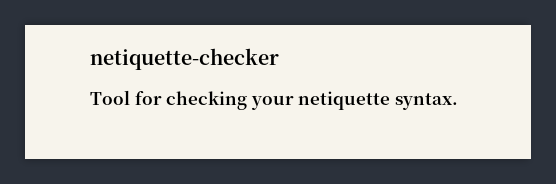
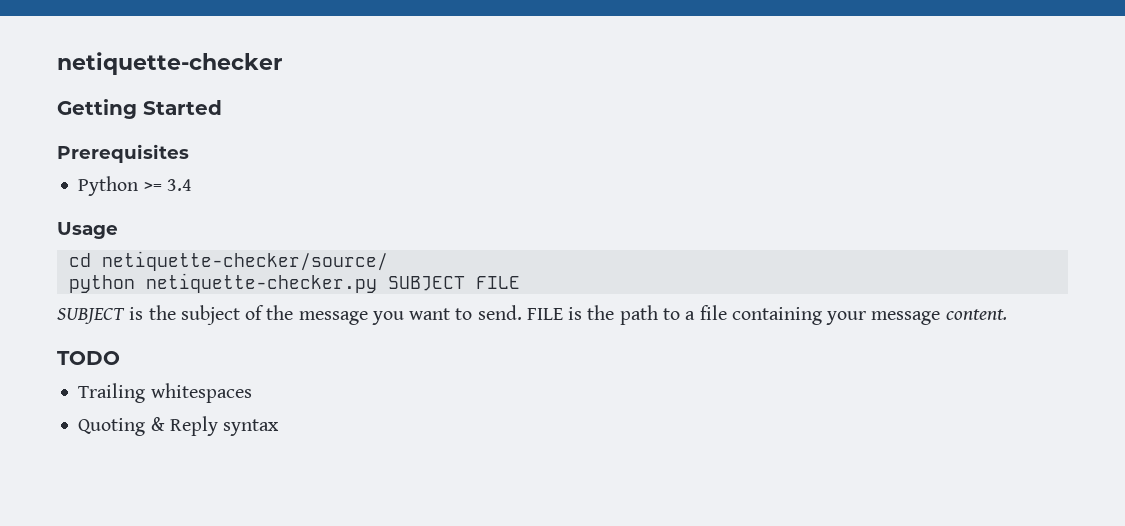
[90,90,458,110] Tool for checking your netiquette syntax. -> [57,99,222,119] [57,144,189,163] [78,176,192,196] [57,222,118,239] [68,251,388,271] [68,273,520,293] [57,305,1007,325] [57,351,120,365] [78,383,252,403] [78,416,280,436] Getting Started // Prerequisites // Python >= 3.4 // Usage // cd netiquette-checker/source/ // python netiquette-checker.py SUBJECT FILE // SUBJECT is the subject of the message you want to send. FILE is the path to a file containing your message content. // TODO // Trailing whitespaces // Quoting & Reply syntax

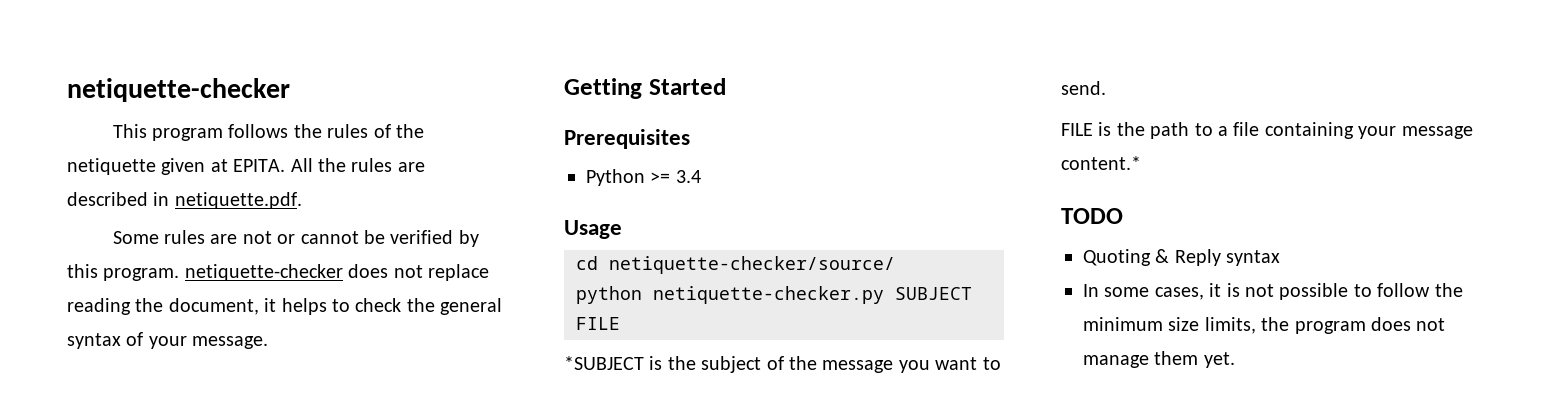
[57,52,282,75] netiquette-checker -> [67,78,290,102] [112,124,424,141] [67,158,425,175] [67,192,302,209] [112,230,479,247] [67,264,489,281] [67,298,503,315] [67,332,269,349] netiquette-checker // This program follows the rules of the netiquette given at EPITA. All the rules are described in netiquette.pdf. // Some rules are not or cannot be verified by this program. netiquette-checker does not replace reading the document, it helps to check the general syntax of your message.
[57,308,125,324] SUBJECT -> [564,356,644,370] *SUBJECT
(522, 312) none -> (1106, 88) //
[945,309,1007,320] content. -> [1061,156,1141,170] content.*
[78,383,252,403] // Trailing whitespaces -> (1123, 216) none
(280, 427) none -> [1083,283,1463,300] [1083,317,1446,334] [1083,351,1235,368] // In some cases, it is not possible to follow the minimum size limits, the program does not manage them yet.

